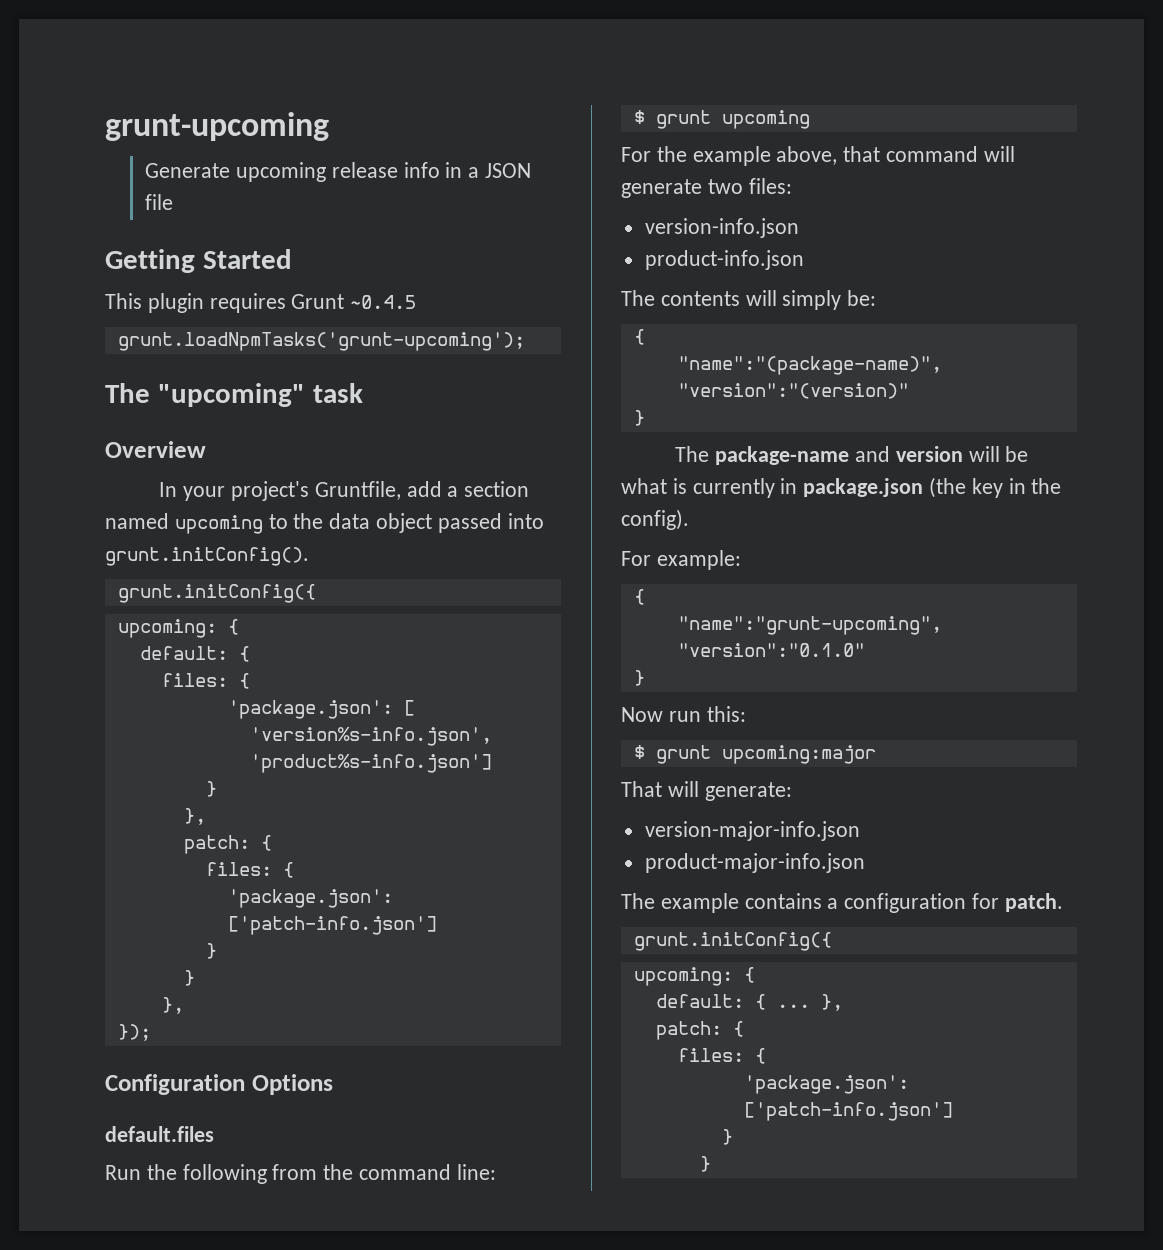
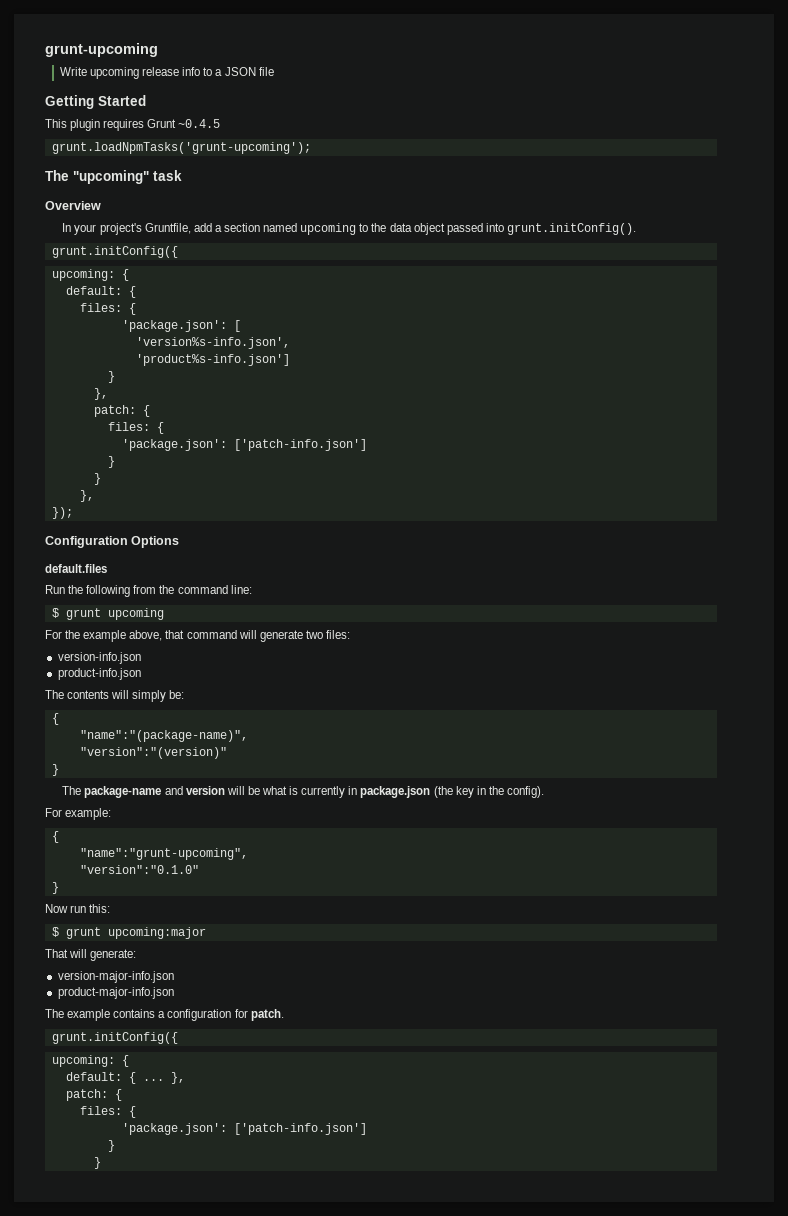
[145,163,231,178] Generate -> [59,67,87,76] Write
[445,162,463,178] in -> [203,67,213,76] to

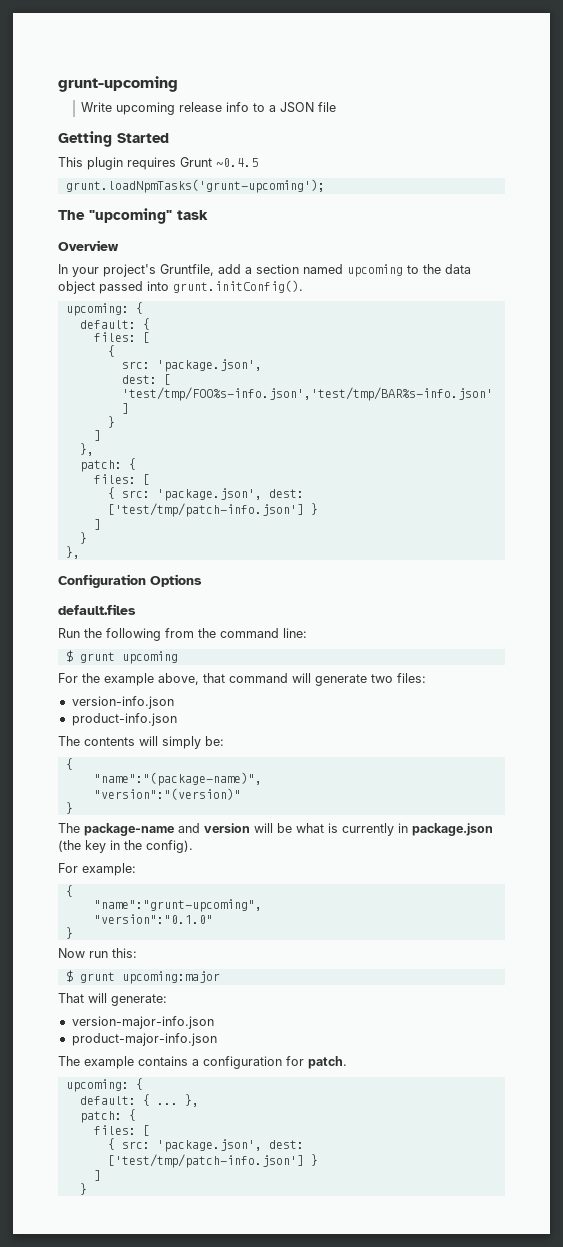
[51,246,178,258] // grunt.initConfig({ -> (303, 286) none
[128,303,136,315] [121,320,241,332] [135,337,290,349] [135,354,290,366] [107,371,115,383] [93,388,108,400] [93,405,150,417] [107,422,164,434] [121,439,367,451] [107,456,115,468] [93,473,101,485] [79,490,94,502] [51,507,73,519] { // 'package.json': [ // 'version%s-info.json', // 'product%s-info.json'] // } // }, // patch: { // files: { // 'package.json': ['patch-info.json'] // } // } // }, // }); -> [142,332,150,343] [107,345,115,357] [121,359,262,372] [121,374,171,385] [121,387,493,401] [121,403,129,414] [107,416,115,428] [93,430,101,441] [79,443,94,456] [79,458,136,472] [93,474,150,485] [107,487,304,501] [107,503,318,517] [93,519,101,530] [79,532,87,544] [65,546,80,559] [ // { // src: 'package.json', // dest: [ 'test/tmp/FOO%s-info.json','test/tmp/BAR%s-info.json' ] // } // ] // }, // patch: { // files: [ // { src: 'package.json', dest: ['test/tmp/patch-info.json'] } // ] // } // },
[51,1032,178,1044] // grunt.initConfig({ -> (347, 1062) none
[128,1106,136,1118] [121,1123,367,1135] [107,1140,115,1152] [93,1157,101,1169] { // 'package.json': ['patch-info.json'] // } // } -> [142,1125,150,1136] [107,1138,304,1152] [107,1154,318,1168] [93,1170,101,1181] [79,1183,87,1195] [ // { src: 'package.json', dest: ['test/tmp/patch-info.json'] } // ] // }

